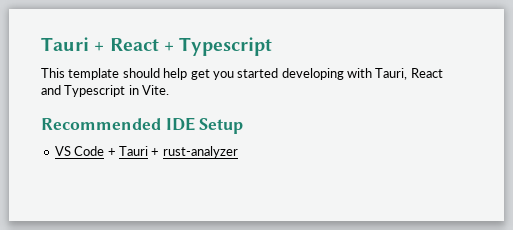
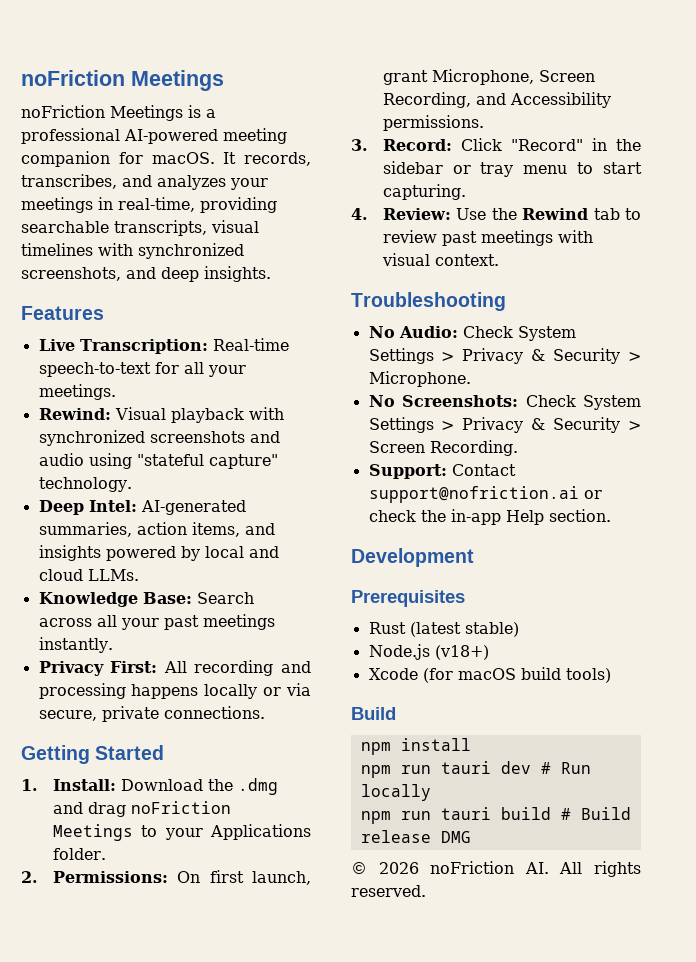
[41,37,273,56] [41,68,443,80] [41,85,170,97] [41,117,244,134] [54,146,238,158] Tauri + React + Typescript // This template should help get you started developing with Tauri, React and Typescript in Vite. // Recommended IDE Setup // VS Code + Tauri + rust-analyzer -> [21,70,224,91] [21,105,216,121] [21,128,287,144] [21,151,311,167] [21,174,268,190] [21,197,277,213] [21,220,259,236] [21,243,244,259] [21,266,271,282] [21,306,104,320] [38,338,289,354] [38,362,246,377] [38,384,116,400] [38,407,284,423] [38,430,280,446] [38,453,278,469] [38,477,132,492] [38,500,246,515] [38,522,275,537] [38,545,279,561] [38,569,139,581] [38,592,254,607] [38,614,275,630] [38,637,113,653] [38,660,311,676] [38,683,311,699] [38,706,265,722] [21,745,165,764] [21,778,278,795] [52,801,231,817] [52,824,311,841] [52,848,106,860] [21,870,311,885] [382,69,595,85] [382,92,611,108] [382,115,484,131] [351,138,641,151] [382,161,642,177] [382,184,466,200] [351,208,641,220] [382,230,593,246] [381,253,499,266] [351,292,506,311] [368,326,576,341] [368,348,641,364] [368,371,471,387] [368,395,641,410] [368,417,641,433] [368,440,518,456] [368,464,516,479] [368,486,602,503] [368,509,611,525] [351,548,474,567] [351,590,465,607] [368,622,519,637] [368,644,489,660] [368,667,611,683] [351,707,396,720] [360,738,471,755] [360,761,591,778] [360,784,431,801] [360,807,631,824] [360,830,471,843] [351,861,641,877] [351,885,426,897] noFriction Meetings // noFriction Meetings is a professional AI-powered meeting companion for macOS. It records, transcribes, and analyzes your meetings in real-time, providing searchable transcripts, visual timelines with synchronized screenshots, and deep insights. // Features // Live Transcription: Real-time speech-to-text for all your meetings. // Rewind: Visual playback with synchronized screenshots and audio using "stateful capture" technology. // Deep Intel: AI-generated summaries, action items, and insights powered by local and cloud LLMs. // Knowledge Base: Search across all your past meetings instantly. // Privacy First: All recording and processing happens locally or via secure, private connections. // Getting Started // 1. Install: Download the .dmg and drag noFriction Meetings to your Applications folder. // 2. Permissions: On first launch, grant Microphone, Screen Recording, and Accessibility permissions. // 3. Record: Click "Record" in the sidebar or tray menu to start capturing. // 4. Review: Use the Rewind tab to review past meetings with visual context. // Troubleshooting // No Audio: Check System Settings > Privacy & Security > Microphone. // No Screenshots: Check System Settings > Privacy & Security > Screen Recording. // Support: Contact support@nofriction.ai or check the in-app Help section. // Development // Prerequisites // Rust (latest stable) // Node.js (v18+) // Xcode (for macOS build tools) // Build // npm install // npm run tauri dev # Run locally // npm run tauri build # Build release DMG // © 2026 noFriction AI. All rights reserved.

